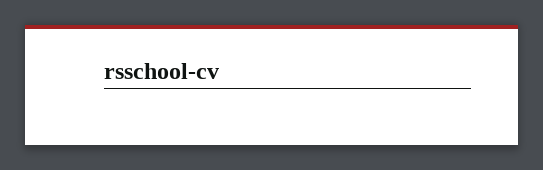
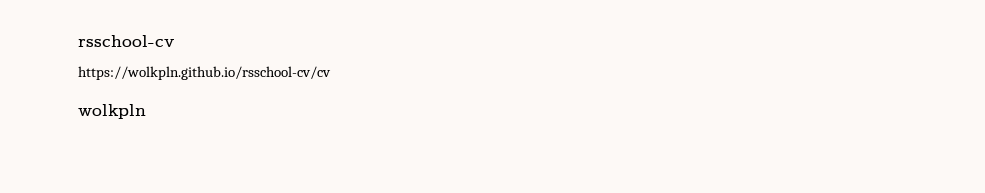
(219, 71) none -> [78,66,331,80] [78,104,146,119] // https://wolkpln.github.io/rsschool-cv/cv // wolkpln

